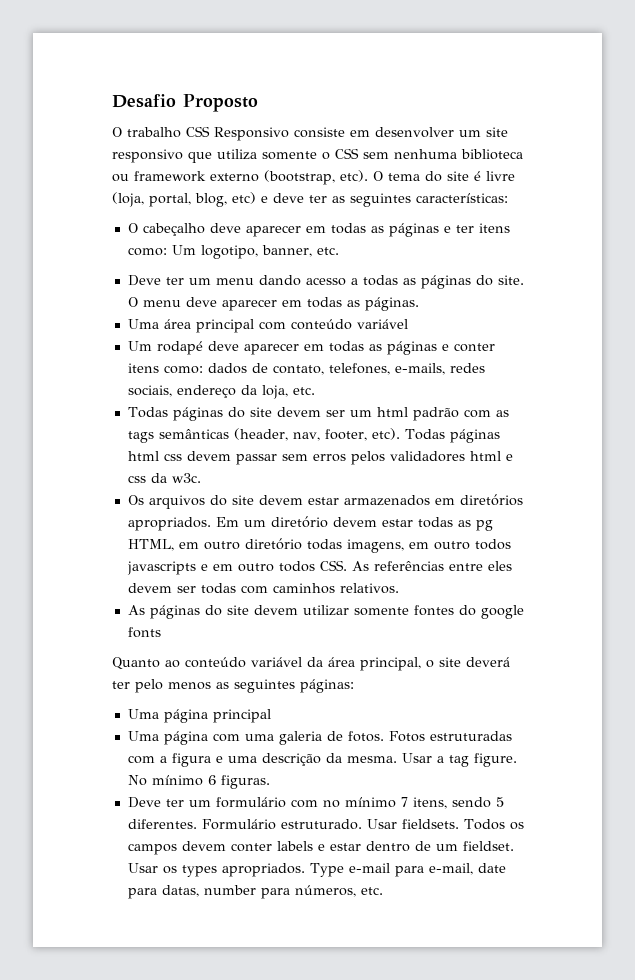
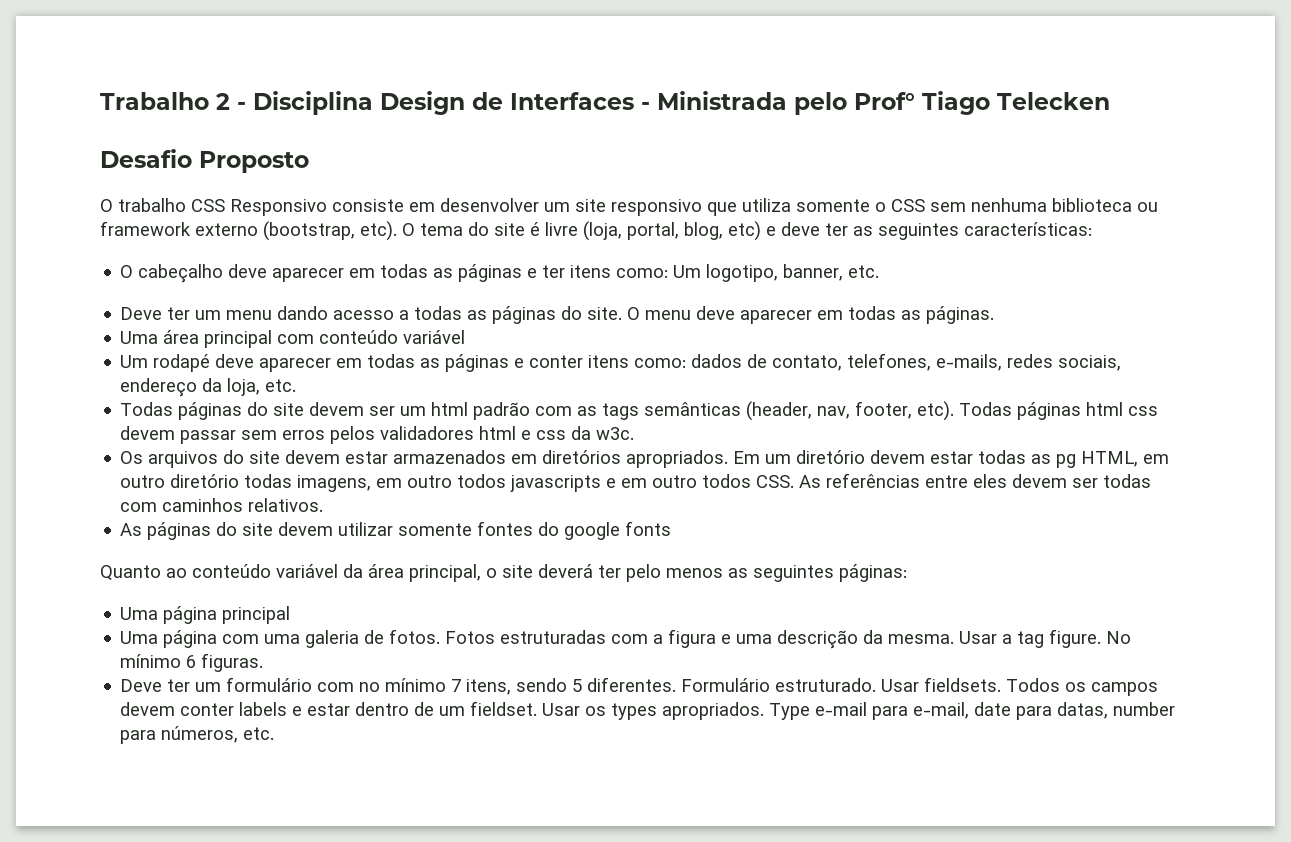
(112, 101) none -> [100,91,1110,115] Trabalho 2 - Disciplina Design de Interfaces - Ministrada pelo Prof° Tiago Telecken //

